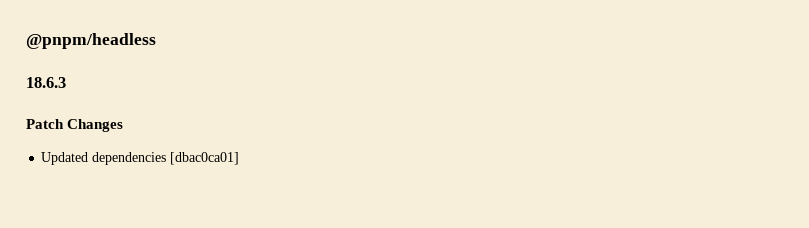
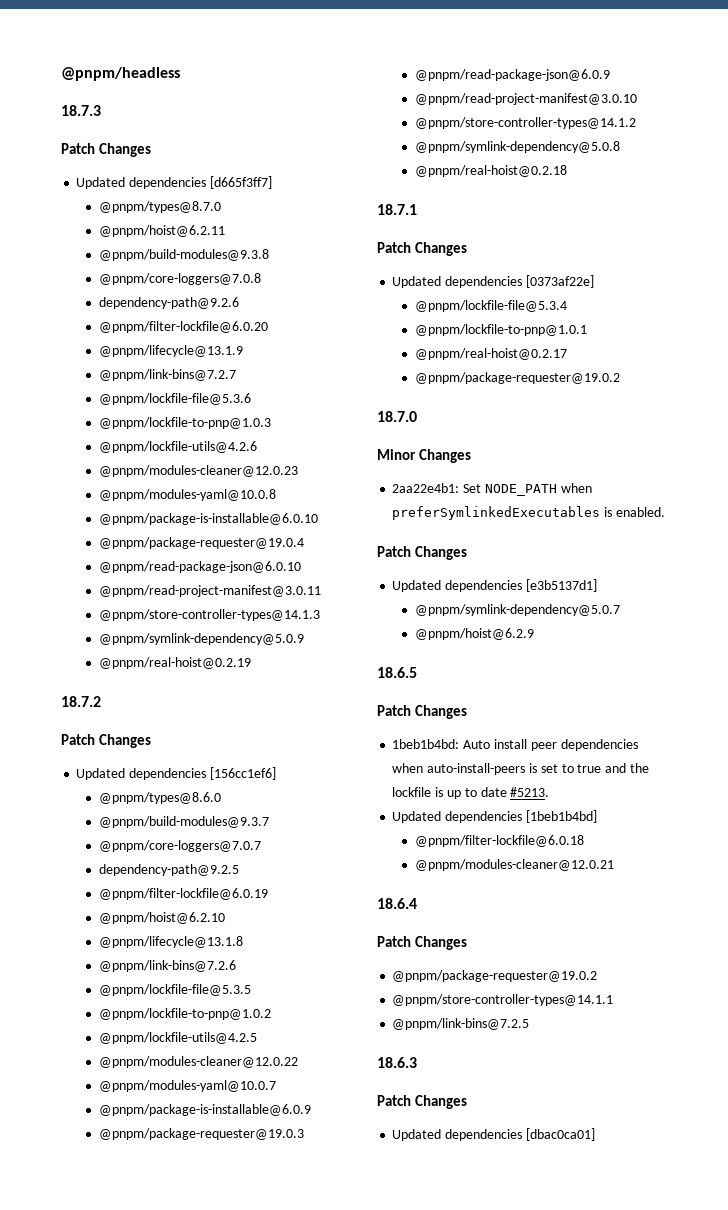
(156, 41) none -> [61,105,101,116] [61,143,151,157] [76,176,272,189] [98,201,221,213] [98,225,225,237] [98,249,269,261] [98,273,261,285] [98,297,239,309] [98,321,268,333] [98,345,243,357] [98,369,236,381] [98,393,251,405] [98,417,271,429] [98,441,257,453] [98,465,298,477] [98,489,276,501] [98,513,318,525] [98,537,304,549] [98,561,301,573] [98,585,321,597] [98,609,320,621] [98,633,304,645] [98,657,251,669] [61,696,101,707] [61,734,151,748] [76,767,276,780] [98,792,221,804] [98,816,269,828] [98,840,261,852] [98,864,239,876] [98,888,268,900] [98,912,225,924] [98,936,243,948] [98,960,236,972] [98,984,251,996] [98,1008,271,1020] [98,1032,257,1044] [98,1056,298,1068] [98,1080,276,1092] [98,1104,311,1116] [98,1128,304,1140] [414,69,610,81] [414,93,637,105] [414,117,636,129] [414,141,620,153] [414,165,567,177] [377,204,417,215] [377,242,467,256] [392,275,594,288] [414,300,567,312] [414,324,587,336] [414,348,567,360] [414,372,620,384] [377,411,417,422] [377,449,471,463] [392,483,592,496] [392,506,665,520] [377,546,467,560] [392,579,597,592] [414,604,620,616] [414,628,534,640] [377,667,417,678] [377,705,467,719] [392,739,638,751] [392,763,649,775] [392,787,550,799] [392,810,597,823] [414,835,584,847] [414,859,614,871] [377,898,417,909] [377,936,467,950] [392,970,598,982] [392,994,614,1006] [392,1018,530,1030] // 18.7.3 // Patch Changes // Updated dependencies [d665f3ff7] // @pnpm/types@8.7.0 // @pnpm/hoist@6.2.11 // @pnpm/build-modules@9.3.8 // @pnpm/core-loggers@7.0.8 // dependency-path@9.2.6 // @pnpm/filter-lockfile@6.0.20 // @pnpm/lifecycle@13.1.9 // @pnpm/link-bins@7.2.7 // @pnpm/lockfile-file@5.3.6 // @pnpm/lockfile-to-pnp@1.0.3 // @pnpm/lockfile-utils@4.2.6 // @pnpm/modules-cleaner@12.0.23 // @pnpm/modules-yaml@10.0.8 // @pnpm/package-is-installable@6.0.10 // @pnpm/package-requester@19.0.4 // @pnpm/read-package-json@6.0.10 // @pnpm/read-project-manifest@3.0.11 // @pnpm/store-controller-types@14.1.3 // @pnpm/symlink-dependency@5.0.9 // @pnpm/real-hoist@0.2.19 // 18.7.2 // Patch Changes // Updated dependencies [156cc1ef6] // @pnpm/types@8.6.0 // @pnpm/build-modules@9.3.7 // @pnpm/core-loggers@7.0.7 // dependency-path@9.2.5 // @pnpm/filter-lockfile@6.0.19 // @pnpm/hoist@6.2.10 // @pnpm/lifecycle@13.1.8 // @pnpm/link-bins@7.2.6 // @pnpm/lockfile-file@5.3.5 // @pnpm/lockfile-to-pnp@1.0.2 // @pnpm/lockfile-utils@4.2.5 // @pnpm/modules-cleaner@12.0.22 // @pnpm/modules-yaml@10.0.7 // @pnpm/package-is-installable@6.0.9 // @pnpm/package-requester@19.0.3 // @pnpm/read-package-json@6.0.9 // @pnpm/read-project-manifest@3.0.10 // @pnpm/store-controller-types@14.1.2 // @pnpm/symlink-dependency@5.0.8 // @pnpm/real-hoist@0.2.18 // 18.7.1 // Patch Changes // Updated dependencies [0373af22e] // @pnpm/lockfile-file@5.3.4 // @pnpm/lockfile-to-pnp@1.0.1 // @pnpm/real-hoist@0.2.17 // @pnpm/package-requester@19.0.2 // 18.7.0 // Minor Changes // 2aa22e4b1: Set NODE_PATH when preferSymlinkedExecutables is enabled. // Patch Changes // Updated dependencies [e3b5137d1] // @pnpm/symlink-dependency@5.0.7 // @pnpm/hoist@6.2.9 // 18.6.5 // Patch Changes // 1beb1b4bd: Auto install peer dependencies when auto-install-peers is set to true and the lockfile is up to date #5213. // Updated dependencies [1beb1b4bd] // @pnpm/filter-lockfile@6.0.18 // @pnpm/modules-cleaner@12.0.21 // 18.6.4 // Patch Changes // @pnpm/package-requester@19.0.2 // @pnpm/store-controller-types@14.1.1 // @pnpm/link-bins@7.2.5

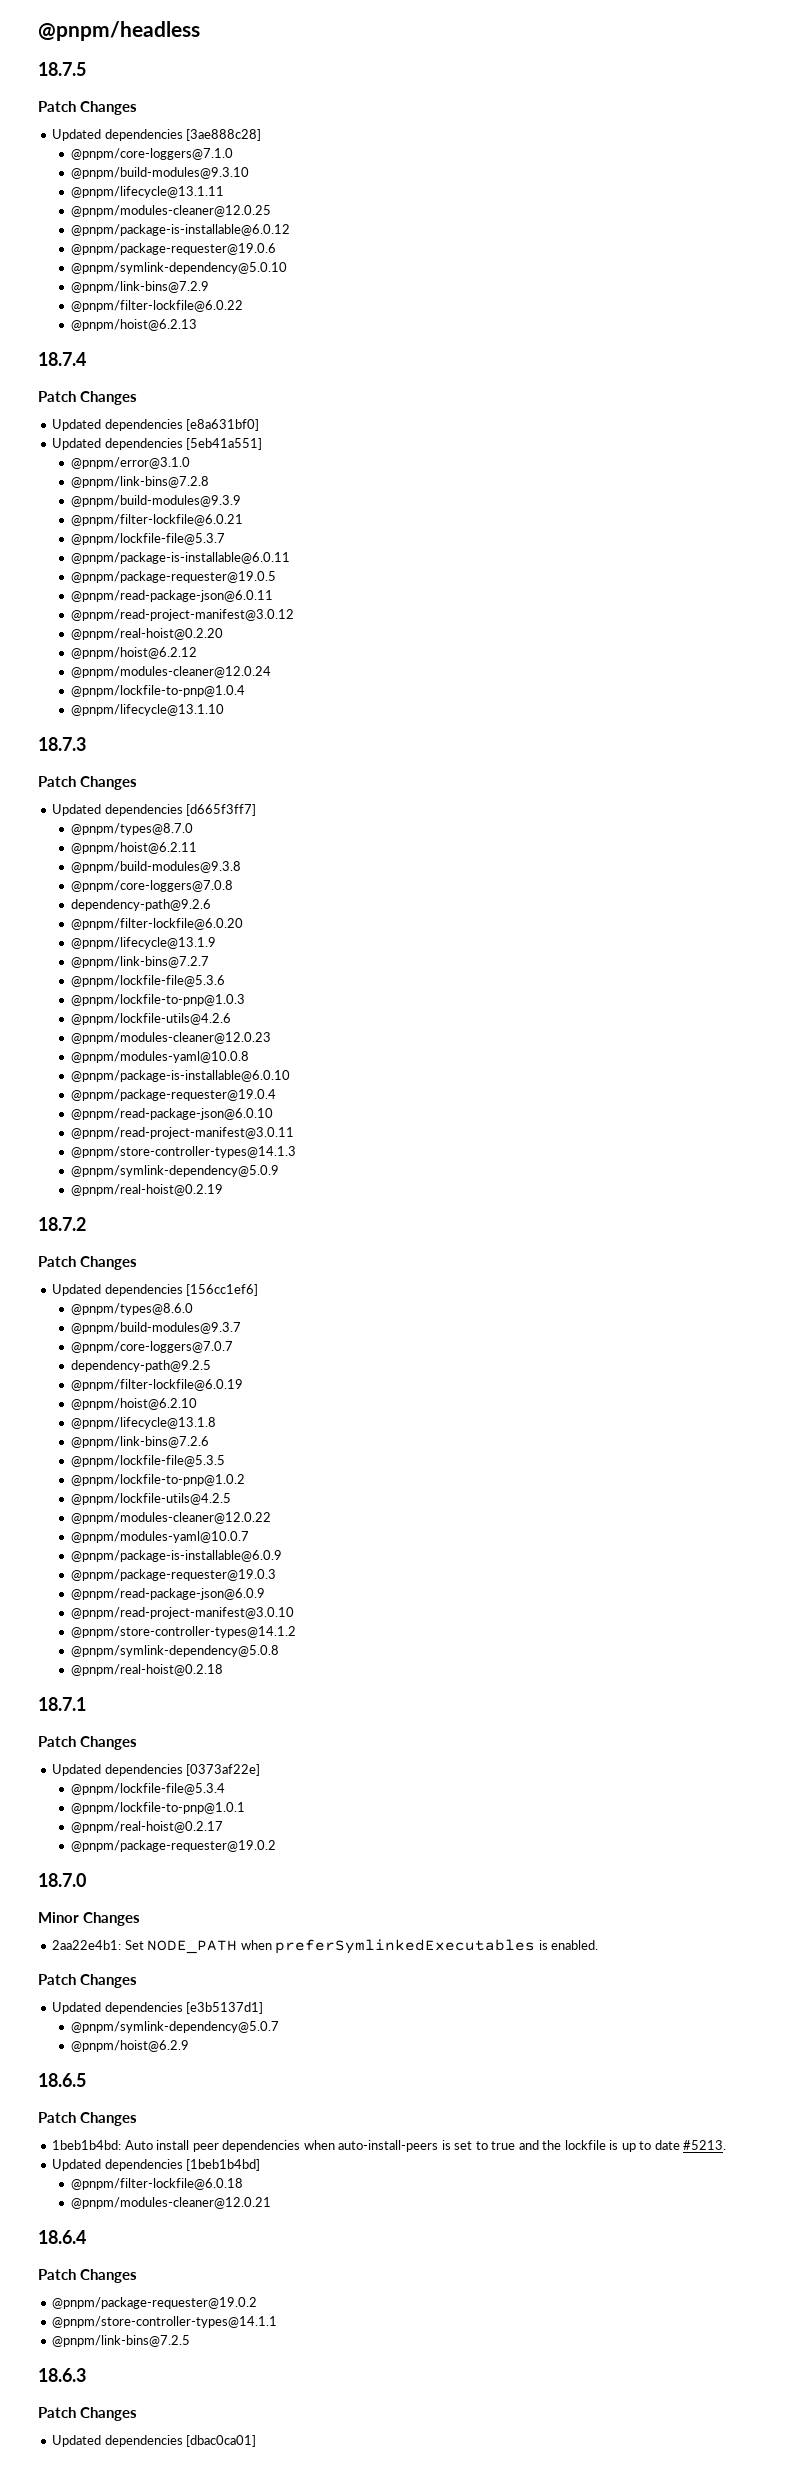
(180, 74) none -> [38,62,86,76] [38,101,138,115] [52,129,262,141] [70,148,233,160] [70,167,249,179] [70,186,224,198] [70,205,271,217] [70,224,290,236] [70,243,276,255] [70,262,287,274] [70,281,209,293] [70,300,243,312] [70,319,197,331] [38,352,86,366] [38,391,138,405] [52,419,260,431] [52,438,263,450] [70,457,190,469] [70,476,209,488] [70,495,241,507] [70,514,243,526] [70,533,225,545] [70,552,290,564] [70,571,276,583] [70,590,273,602] [70,609,294,621] [70,628,223,640] [70,647,197,659] [70,666,271,678] [70,685,245,697] [70,704,224,716] // 18.7.5 // Patch Changes // Updated dependencies [3ae888c28] // @pnpm/core-loggers@7.1.0 // @pnpm/build-modules@9.3.10 // @pnpm/lifecycle@13.1.11 // @pnpm/modules-cleaner@12.0.25 // @pnpm/package-is-installable@6.0.12 // @pnpm/package-requester@19.0.6 // @pnpm/symlink-dependency@5.0.10 // @pnpm/link-bins@7.2.9 // @pnpm/filter-lockfile@6.0.22 // @pnpm/hoist@6.2.13 // 18.7.4 // Patch Changes // Updated dependencies [e8a631bf0] // Updated dependencies [5eb41a551] // @pnpm/error@3.1.0 // @pnpm/link-bins@7.2.8 // @pnpm/build-modules@9.3.9 // @pnpm/filter-lockfile@6.0.21 // @pnpm/lockfile-file@5.3.7 // @pnpm/package-is-installable@6.0.11 // @pnpm/package-requester@19.0.5 // @pnpm/read-package-json@6.0.11 // @pnpm/read-project-manifest@3.0.12 // @pnpm/real-hoist@0.2.20 // @pnpm/hoist@6.2.12 // @pnpm/modules-cleaner@12.0.24 // @pnpm/lockfile-to-pnp@1.0.4 // @pnpm/lifecycle@13.1.10

